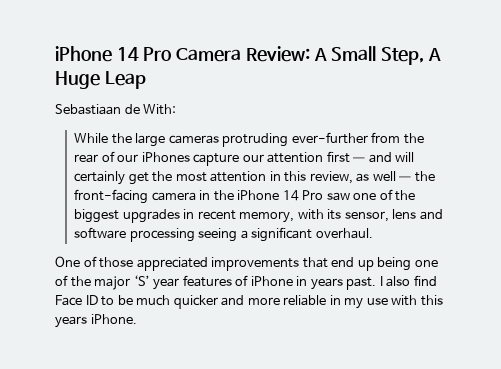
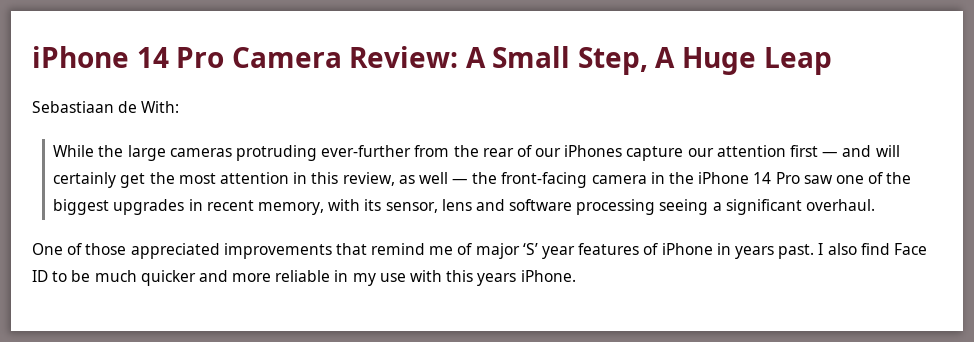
[331,257,438,271] [55,275,91,287] end up being one of the -> [371,243,473,255] remind me of

